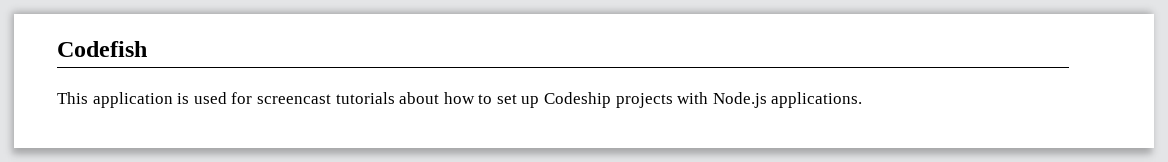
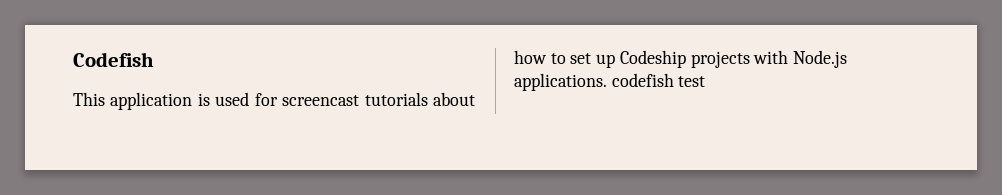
(863, 100) none -> [611,73,706,87] codefish test

